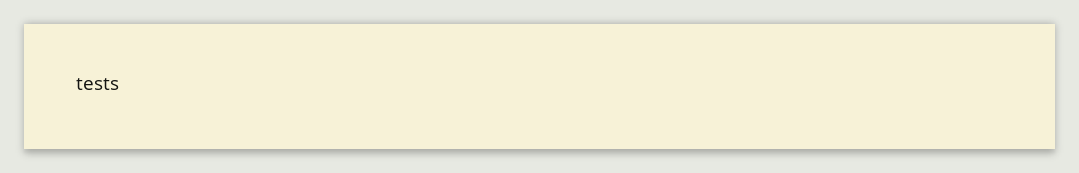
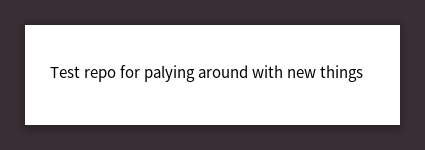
[76,78,119,90] tests -> [50,65,364,82] Test repo for palying around with new things

